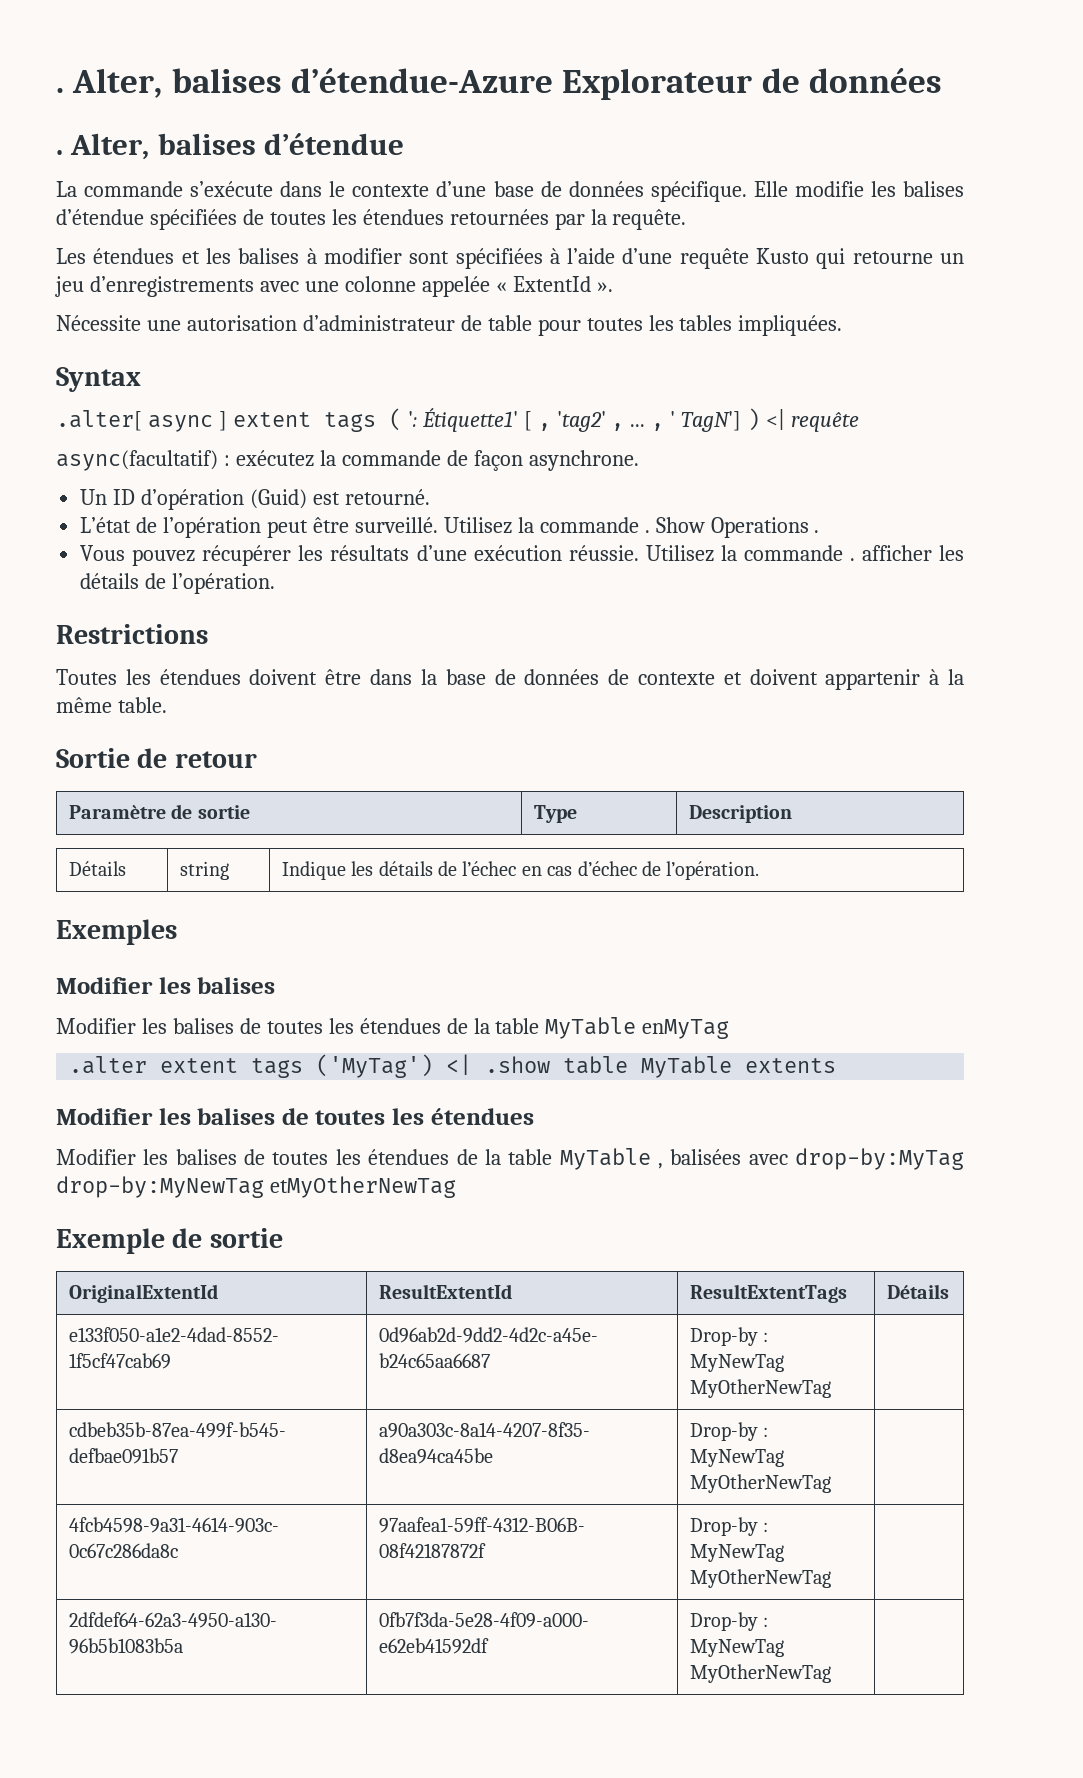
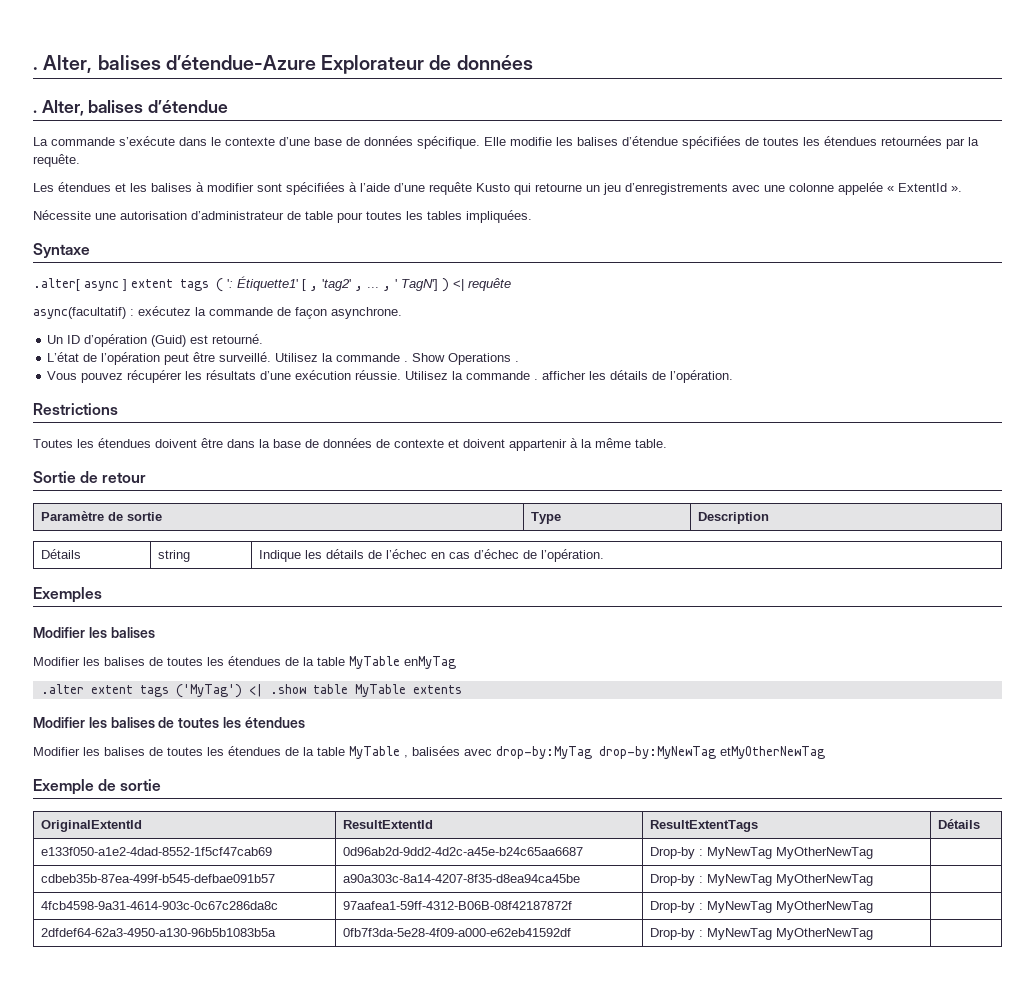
[56,367,141,392] Syntax -> [33,243,90,258] Syntaxe

